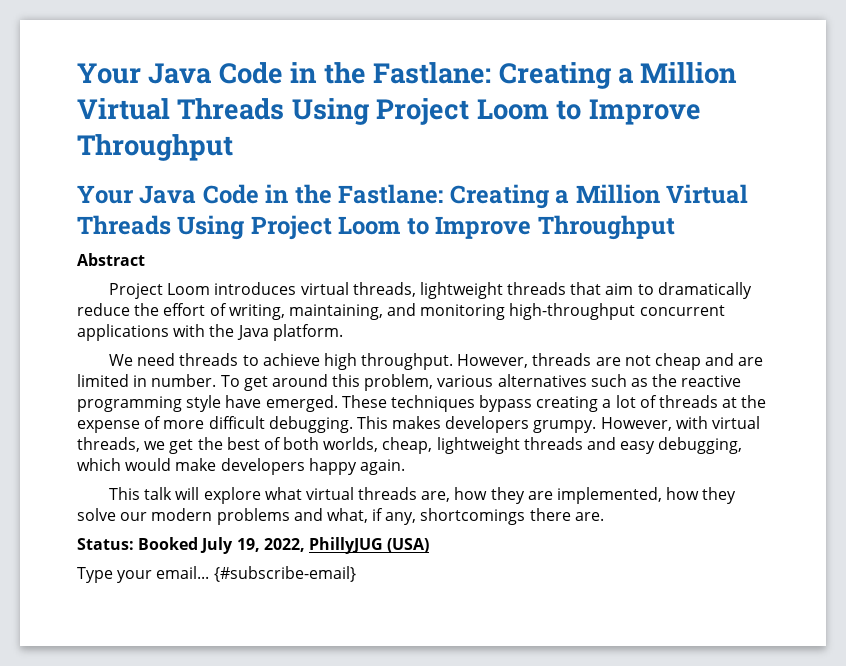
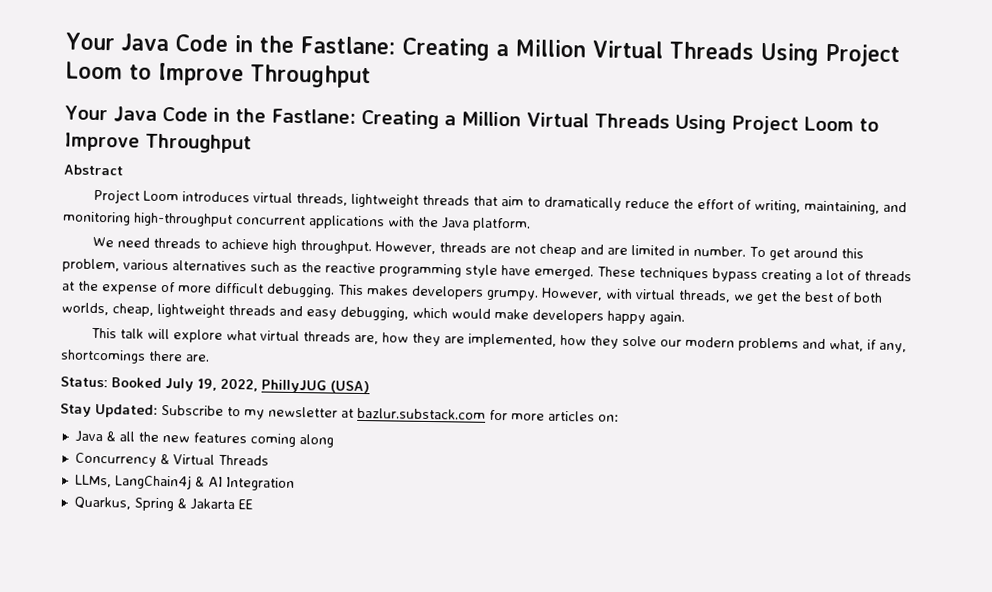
[77,566,356,583] Type your email... {#subscribe-email} -> [60,403,619,422] [74,430,334,448] [74,452,269,467] [74,474,295,491] [73,496,253,512] Stay Updated: Subscribe to my newsletter at bazlur.substack.com for more articles on: // Java & all the new features coming along // Concurrency & Virtual Threads // LLMs, LangChain4j & AI Integration // Quarkus, Spring & Jakarta EE

